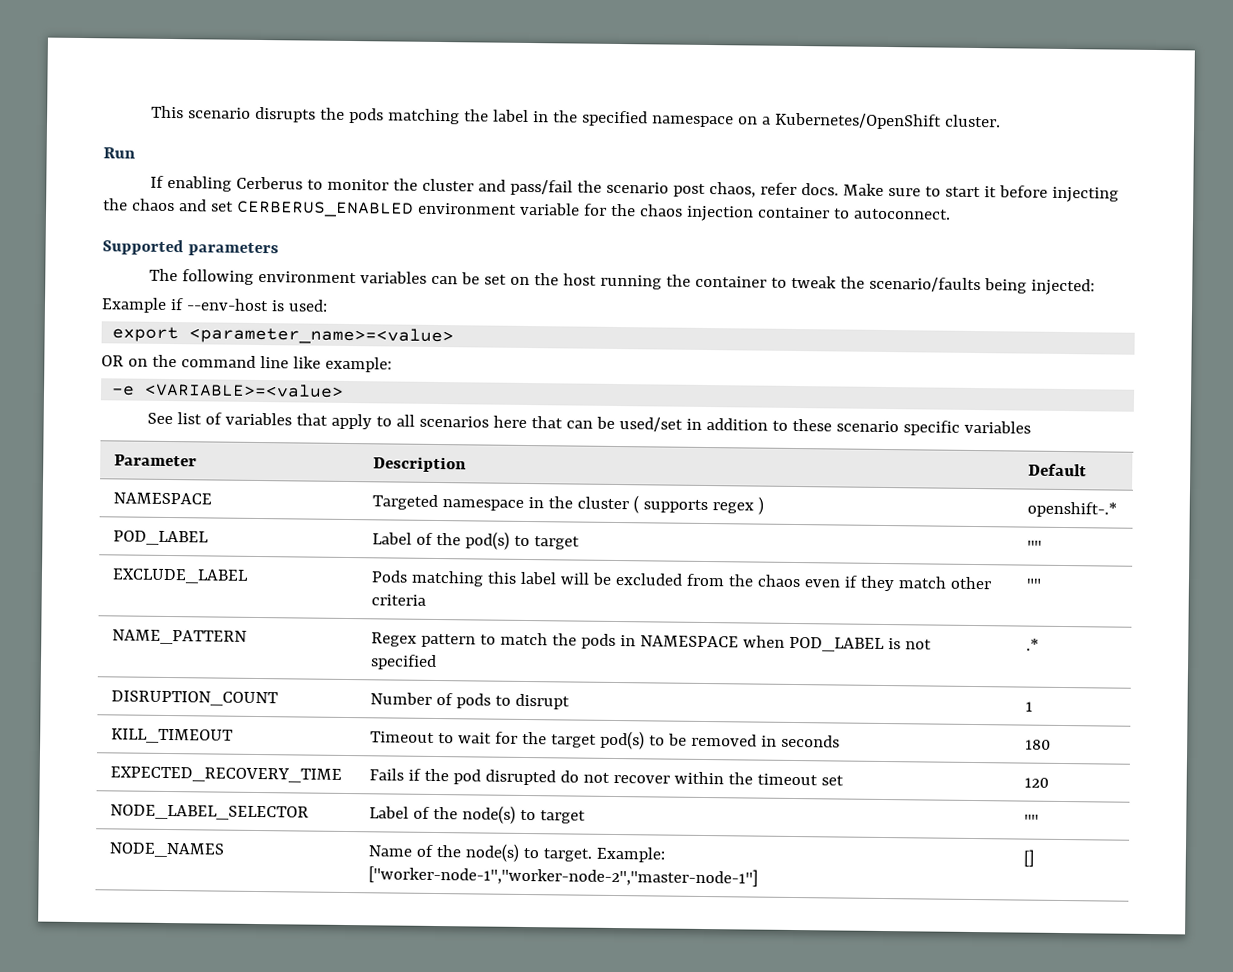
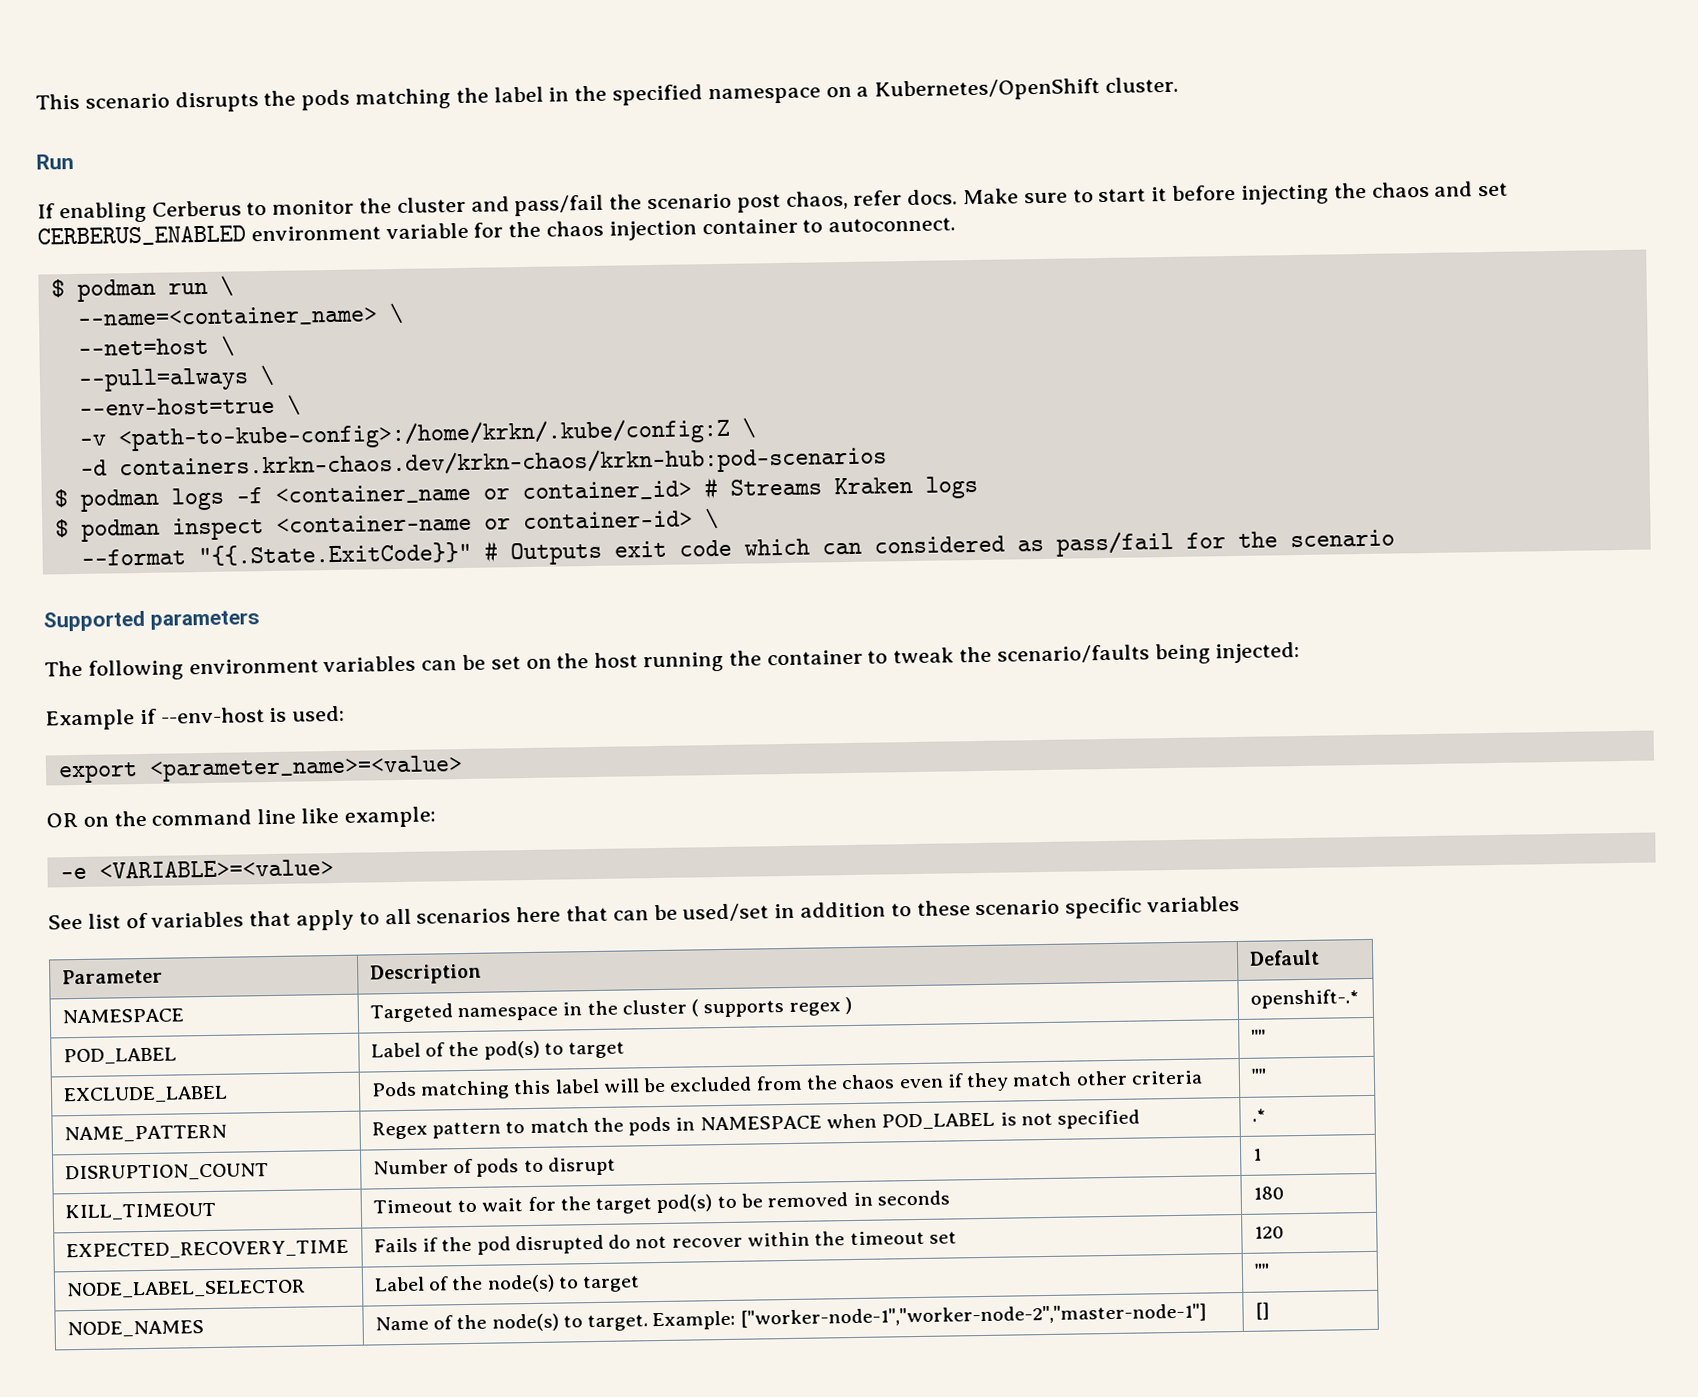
(951, 214) none -> [50,275,234,302] [76,302,404,328] [77,335,235,357] [77,364,275,392] [78,394,301,416] [78,417,756,452] [79,445,887,482] [53,475,978,512] [54,508,719,542] [80,529,1395,567] // $ podman run \ // --name=<container_name> \ // --net=host \ // --pull=always \ // --env-host=true \ // -v <path-to-kube-config>:/home/krkn/.kube/config:Z \ // -d containers.krkn-chaos.dev/krkn-chaos/krkn-hub:pod-scenarios // $ podman logs -f <container_name or container_id> # Streams Kraken logs // $ podman inspect <container-name or container-id> \ // --format "{{.State.ExitCode}}" # Outputs exit code which can considered as pass/fail for the scenario

